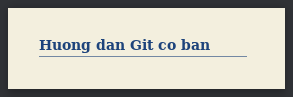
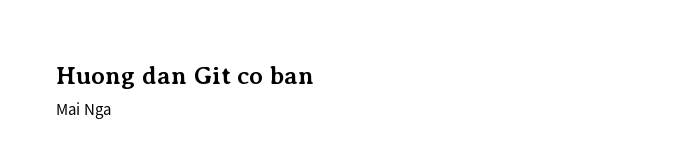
(210, 44) none -> [56,102,112,119] // Mai Nga

